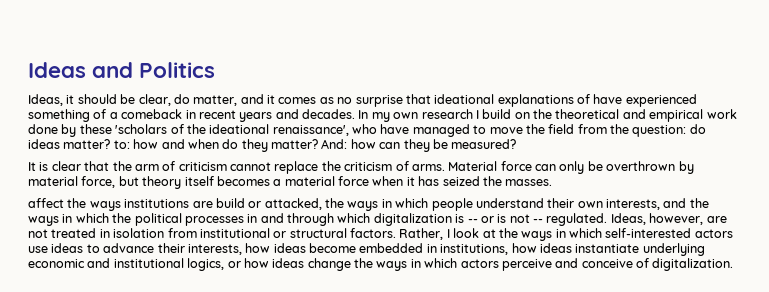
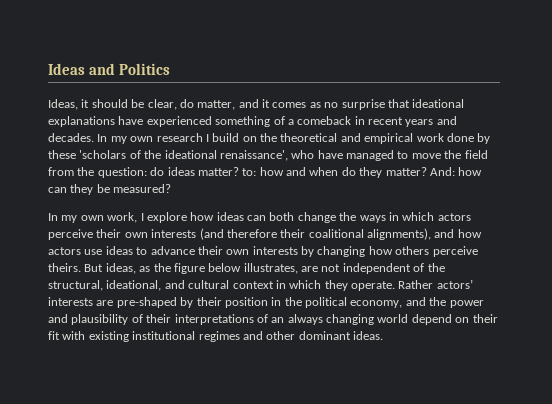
[577,94,590,104] of -> (115, 121) none
[28,161,694,174] [28,176,553,189] [28,198,709,211] [28,213,727,226] [28,228,733,241] [28,243,705,256] [28,258,305,271] It is clear that the arm of criticism cannot replace the criticism of arms. Material force can only be overthrown by material force, but theory itself becomes a material force when it has seized the masses. // affect the ways institutions are build or attacked, the ways in which people understand their own interests, and the ways in which the political processes in and through which digitalization is -- or is not -- regulated. Ideas, however, are not treated in isolation from institutional or structural factors. Rather, I look at the ways in which self-interested actors use ideas to advance their interests, how ideas become embedded in institutions, how ideas instantiate underlying economic and institutional logics, or how ideas -> [48,212,295,223] In my own work, I explore how ideas can both
[555,258,734,271] and conceive of digitalization. -> [96,228,482,240] [48,246,478,257] [48,263,445,274] [48,279,473,291] [48,297,484,308] [48,314,498,325] [48,331,383,342] their own interests (and therefore their coalitional alignments), and how actors use ideas to advance their own interests by changing how others perceive theirs. But ideas, as the figure below illustrates, are not independent of the structural, ideational, and cultural context in which they operate. Rather actors’ interests are pre-shaped by their position in the political economy, and the power and plausibility of their interpretations of an always changing world depend on their fit with existing institutional regimes and other dominant ideas.

